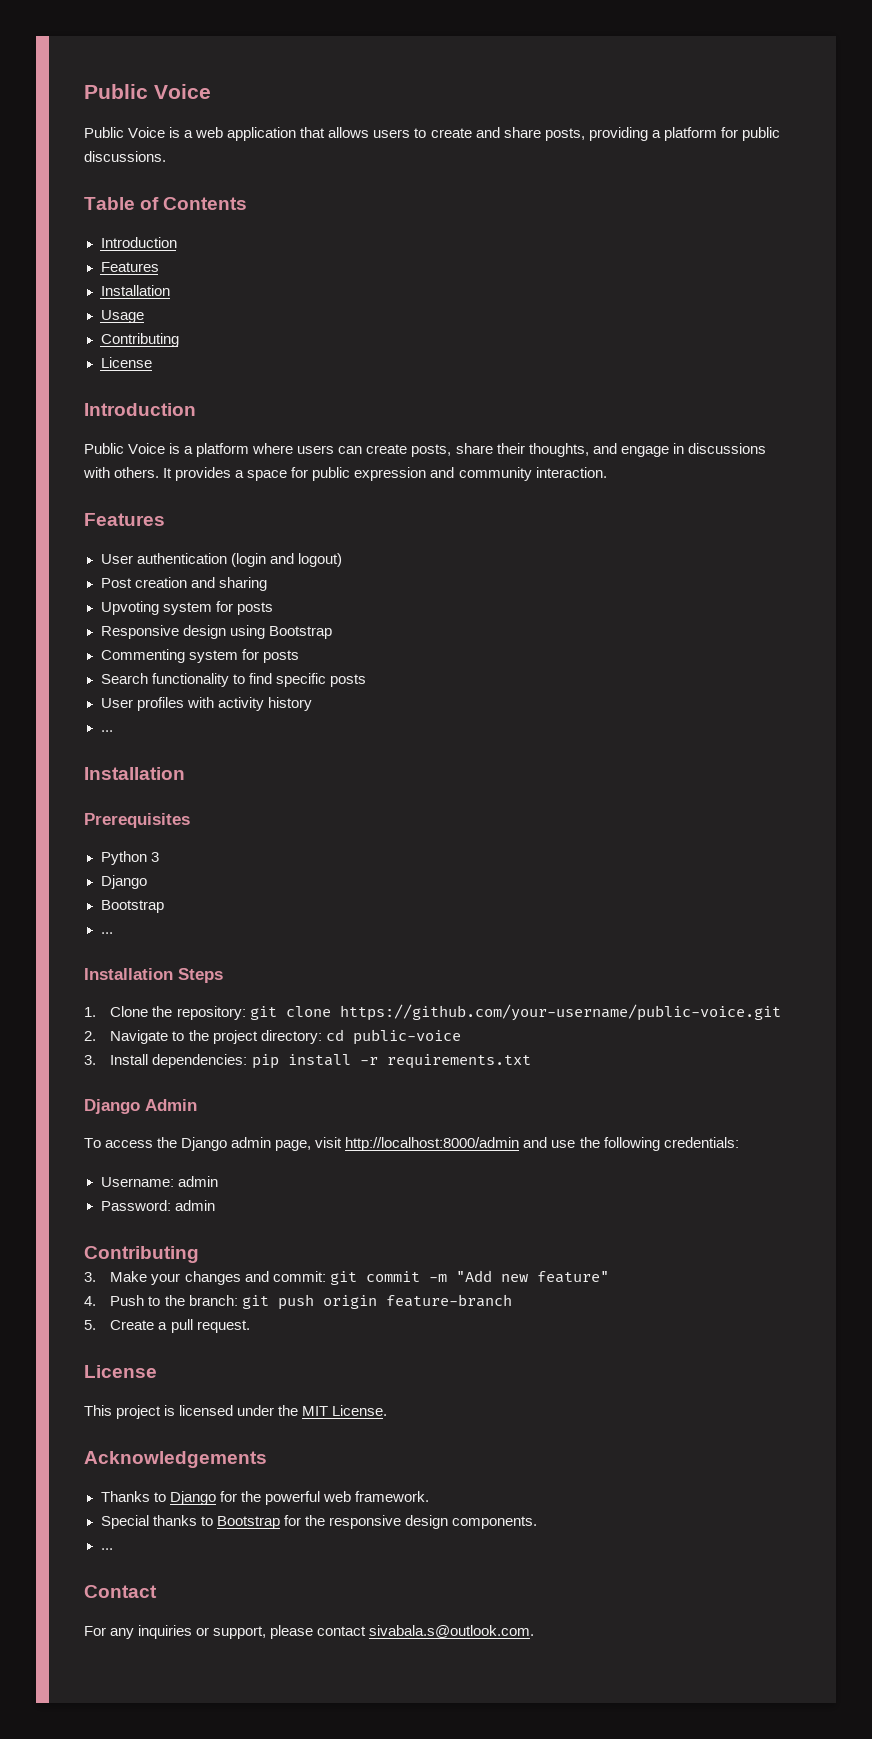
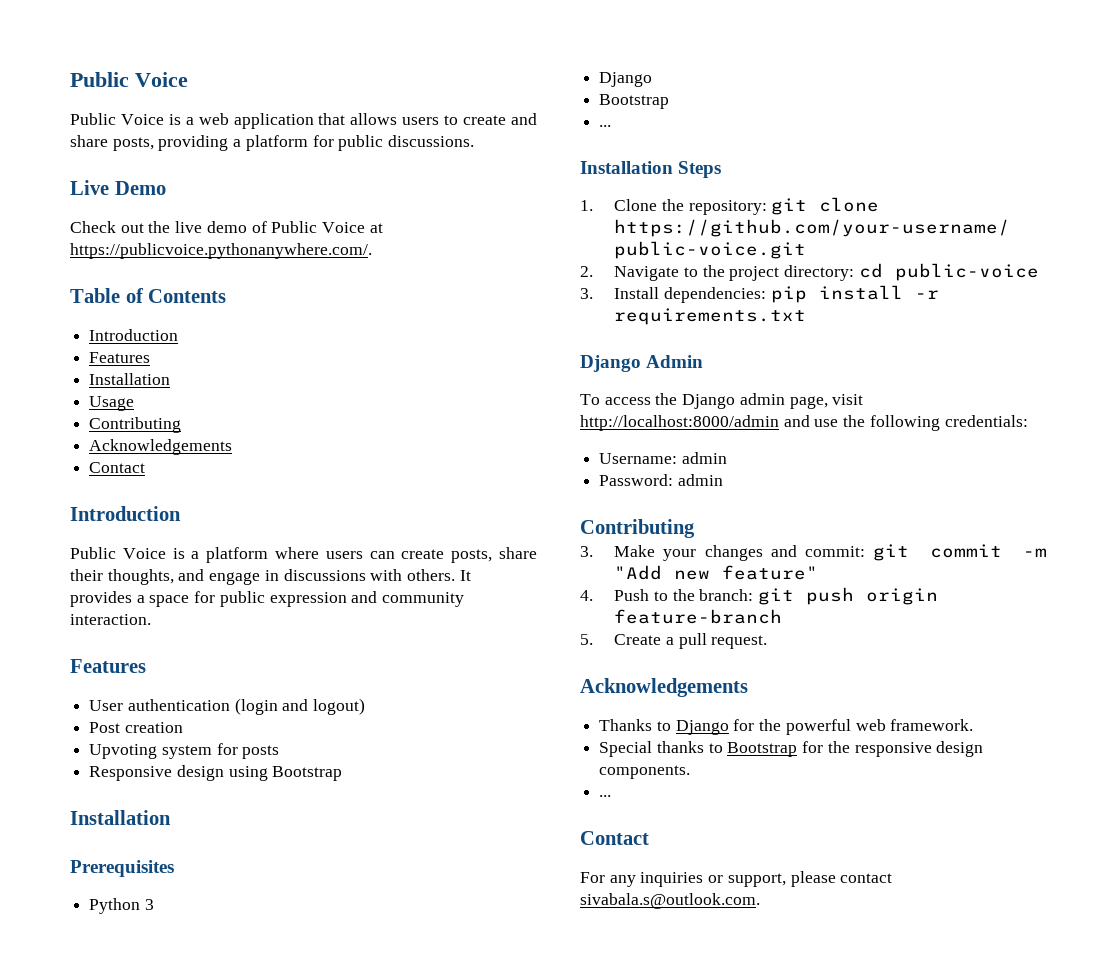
(166, 156) none -> [70,180,166,195] [70,221,383,233] [70,243,372,259] // Live Demo // Check out the live demo of Public Voice at https://publicvoice.pythonanywhere.com/.
[100,357,152,368] License -> [89,439,233,455] [89,462,146,473] Acknowledgements // Contact
[190,577,267,591] and sharing -> (183, 727) none
[100,649,299,663] [100,673,366,687] [100,697,312,711] [100,730,113,732] // Commenting system for posts // Search functionality to find specific posts // User profiles with activity history // ... -> (343, 773) none
[84,1365,157,1378] [84,1405,388,1419] // License // This project is licensed under the MIT License. -> (768, 642) none

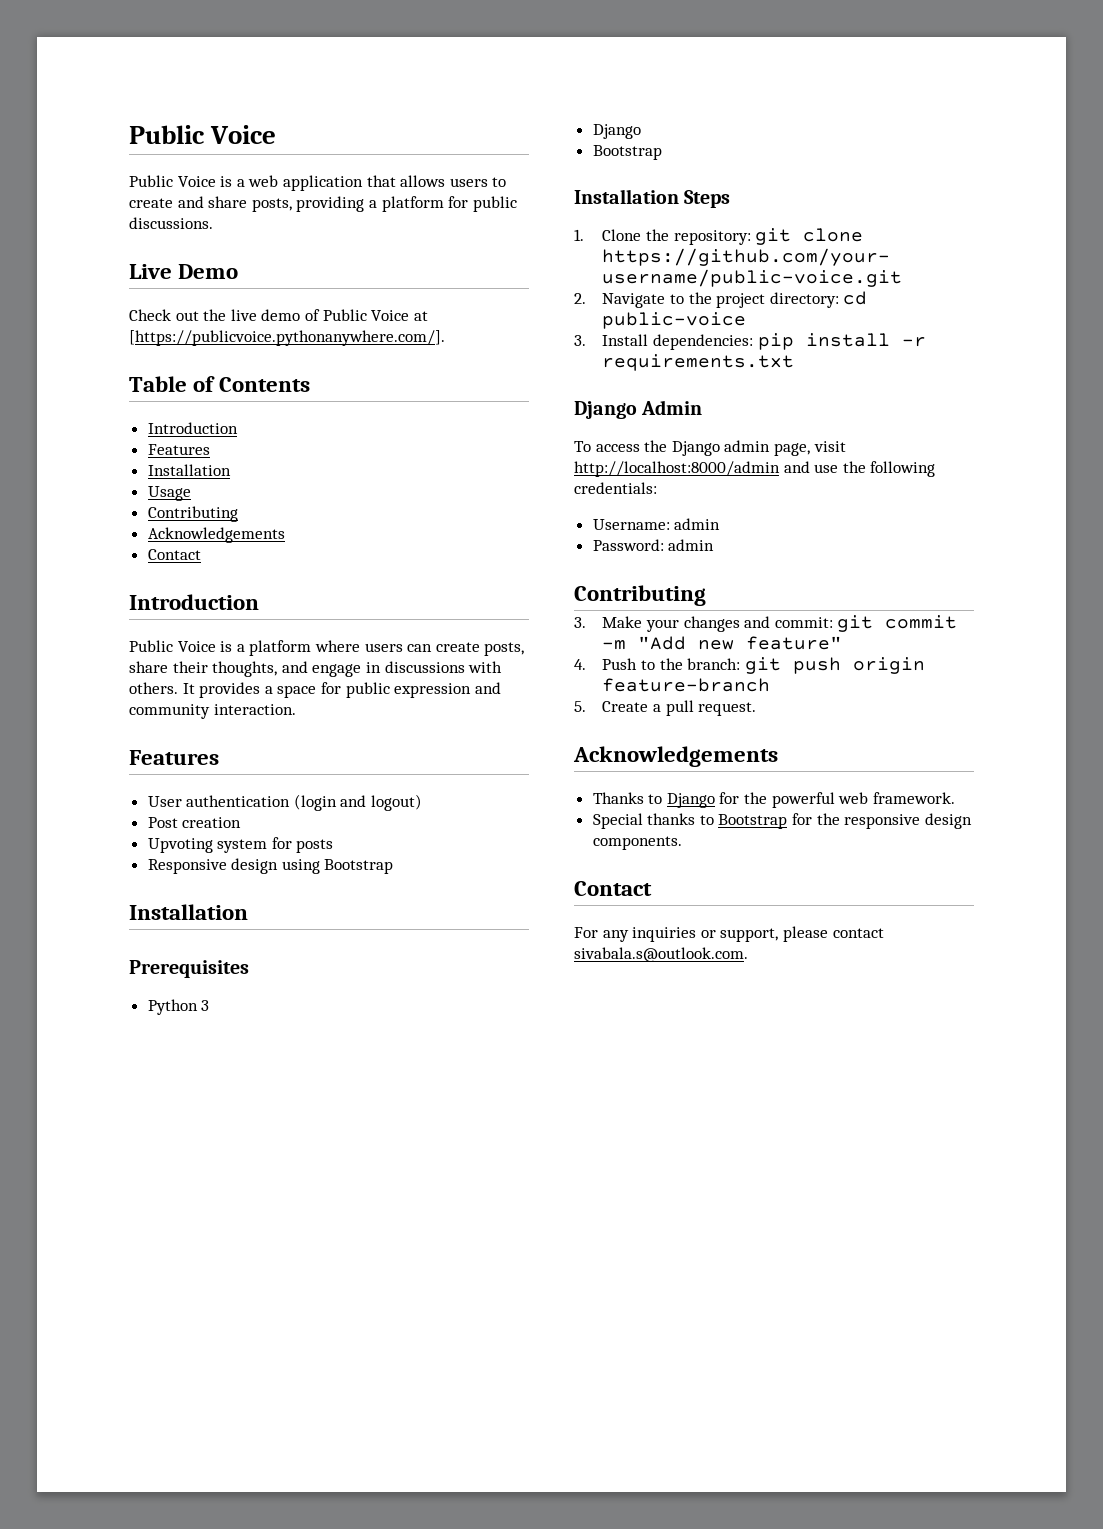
[70,243,372,259] https://publicvoice.pythonanywhere.com/. -> [129,330,445,346] [https://publicvoice.pythonanywhere.com/].
[599,125,612,127] // ... -> (662, 152) none
[599,795,612,797] // ... -> (682, 843) none

